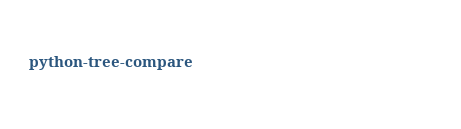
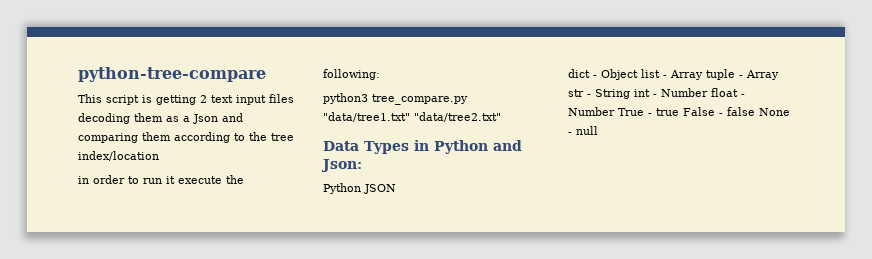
(193, 63) none -> [78,94,294,105] [78,113,243,124] [78,132,294,143] [78,151,159,161] [78,175,244,184] [323,69,380,80] [323,93,468,105] [323,112,501,122] [323,140,522,154] [321,159,362,172] [323,183,396,194] [568,69,779,80] [568,88,745,99] [568,107,790,116] [568,126,598,135] // This script is getting 2 text input files decoding them as a Json and comparing them according to the tree index/location // in order to run it execute the following: // python3 tree_compare.py "data/tree1.txt" "data/tree2.txt" // Data Types in Python and Json: // Python JSON // dict - Object list - Array tuple - Array str - String int - Number float - Number True - true False - false None - null

